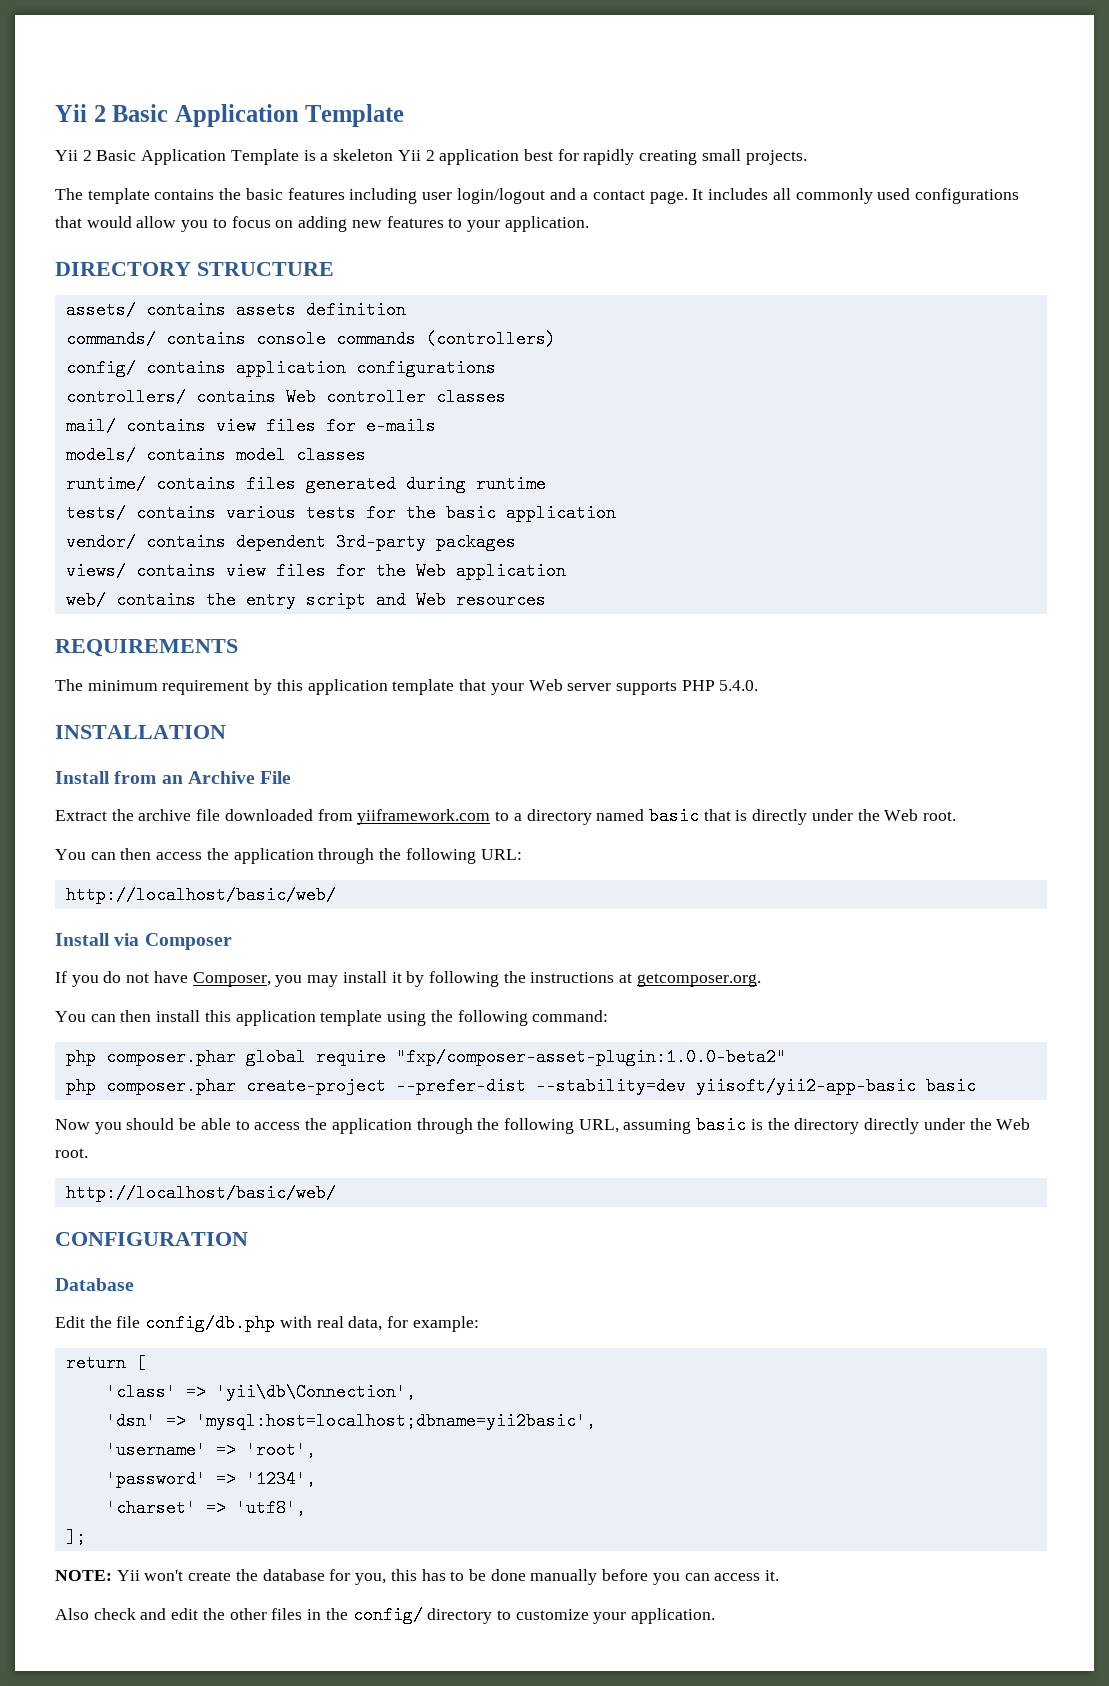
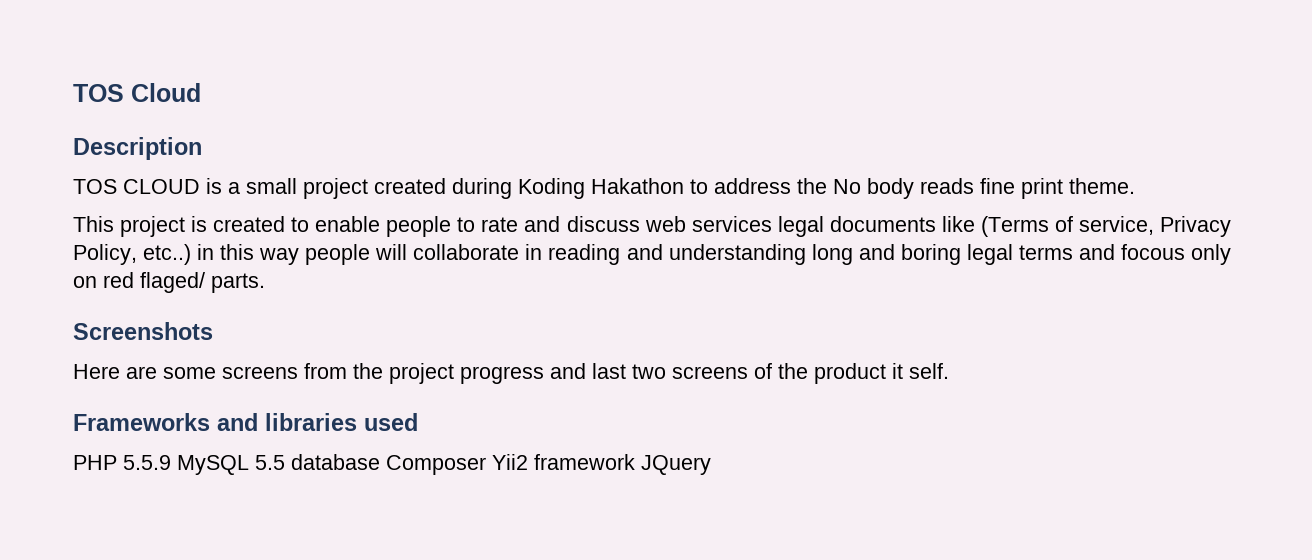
[55,104,405,127] [55,149,807,165] [55,188,1020,204] [55,216,589,232] [55,262,334,276] [65,301,406,319] [65,330,556,348] [65,359,496,377] [65,388,506,406] [65,417,436,435] [65,446,366,464] [65,475,546,493] [65,504,616,522] [65,533,516,551] [65,562,566,580] [65,591,546,609] [55,639,238,657] [55,679,759,695] [55,725,226,739] [55,771,292,784] [55,807,957,825] [55,848,522,864] [65,886,336,904] [55,933,232,950] [55,971,761,987] [55,1010,609,1026] [65,1048,786,1066] [65,1077,976,1095] [55,1116,1031,1134] [55,1148,88,1158] [65,1184,336,1202] [55,1232,248,1246] [55,1278,134,1291] [55,1314,479,1332] [65,1354,146,1372] [105,1383,416,1401] [105,1412,596,1430] [105,1441,316,1459] [105,1470,316,1488] [105,1499,306,1517] [65,1528,86,1546] [55,1569,780,1585] [55,1606,716,1624] Yii 2 Basic Application Template // Yii 2 Basic Application Template is a skeleton Yii 2 application best for rapidly creating small projects. // The template contains the basic features including user login/logout and a contact page. It includes all commonly used configurations that would allow you to focus on adding new features to your application. // DIRECTORY STRUCTURE // assets/ contains assets definition // commands/ contains console commands (controllers) // config/ contains application configurations // controllers/ contains Web controller classes // mail/ contains view files for e-mails // models/ contains model classes // runtime/ contains files generated during runtime // tests/ contains various tests for the basic application // vendor/ contains dependent 3rd-party packages // views/ contains view files for the Web application // web/ contains the entry script and Web resources // REQUIREMENTS // The minimum requirement by this application template that your Web server supports PHP 5.4.0. // INSTALLATION // Install from an Archive File // Extract the archive file downloaded from yiiframework.com to a directory named basic that is directly under the Web root. // You can then access the application through the following URL: // http://localhost/basic/web/ // Install via Composer // If you do not have Composer, you may install it by following the instructions at getcomposer.org. // You can then install this application template using the following command: // php composer.phar global require "fxp/composer-asset-plugin:1.0.0-beta2" // php composer.phar create-project --prefer-dist --stability=dev yiisoft/yii2-app-basic basic // Now you should be able to access the application through the following URL, assuming basic is the directory directly under the Web root. // http://localhost/basic/web/ // CONFIGURATION // Database // Edit the file config/db.php with real data, for example: // return [ // 'class' => 'yii\db\Connection', // 'dsn' => 'mysql:host=localhost;dbname=yii2basic', // 'username' => 'root', // 'password' => '1234', // 'charset' => 'utf8', // ]; // NOTE: Yii won't create the database for you, this has to be done manually before you can access it. // Also check and edit the other files in the config/ directory to customize your application. -> [73,83,201,102] [73,137,202,160] [73,178,1135,199] [73,216,1231,237] [73,244,1231,265] [73,272,265,293] [73,322,213,340] [73,363,949,384] [73,413,418,431] [73,454,711,475] TOS Cloud // Description // TOS CLOUD is a small project created during Koding Hakathon to address the No body reads fine print theme. // This project is created to enable people to rate and discuss web services legal documents like (Terms of service, Privacy Policy, etc..) in this way people will collaborate in reading and understanding long and boring legal terms and focous only on red flaged/ parts. // Screenshots // Here are some screens from the project progress and last two screens of the product it self. // Frameworks and libraries used // PHP 5.5.9 MySQL 5.5 database Composer Yii2 framework JQuery

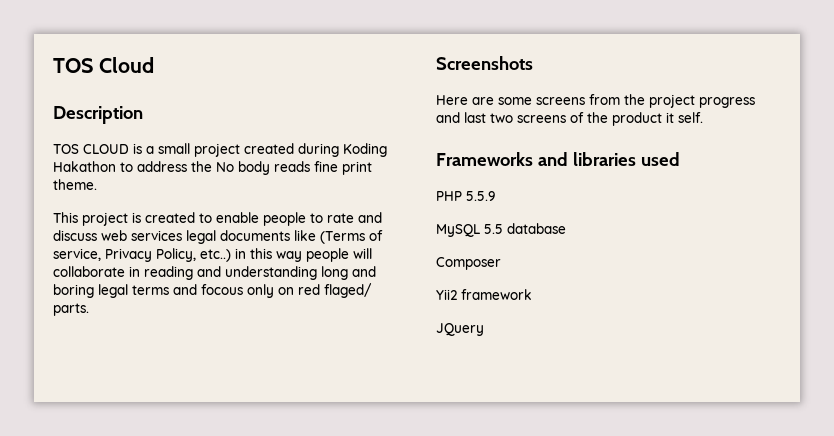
(171, 462) none -> (495, 196) //
(380, 462) none -> (566, 228) //
(486, 465) none -> (501, 263) //
(635, 462) none -> (532, 294) //

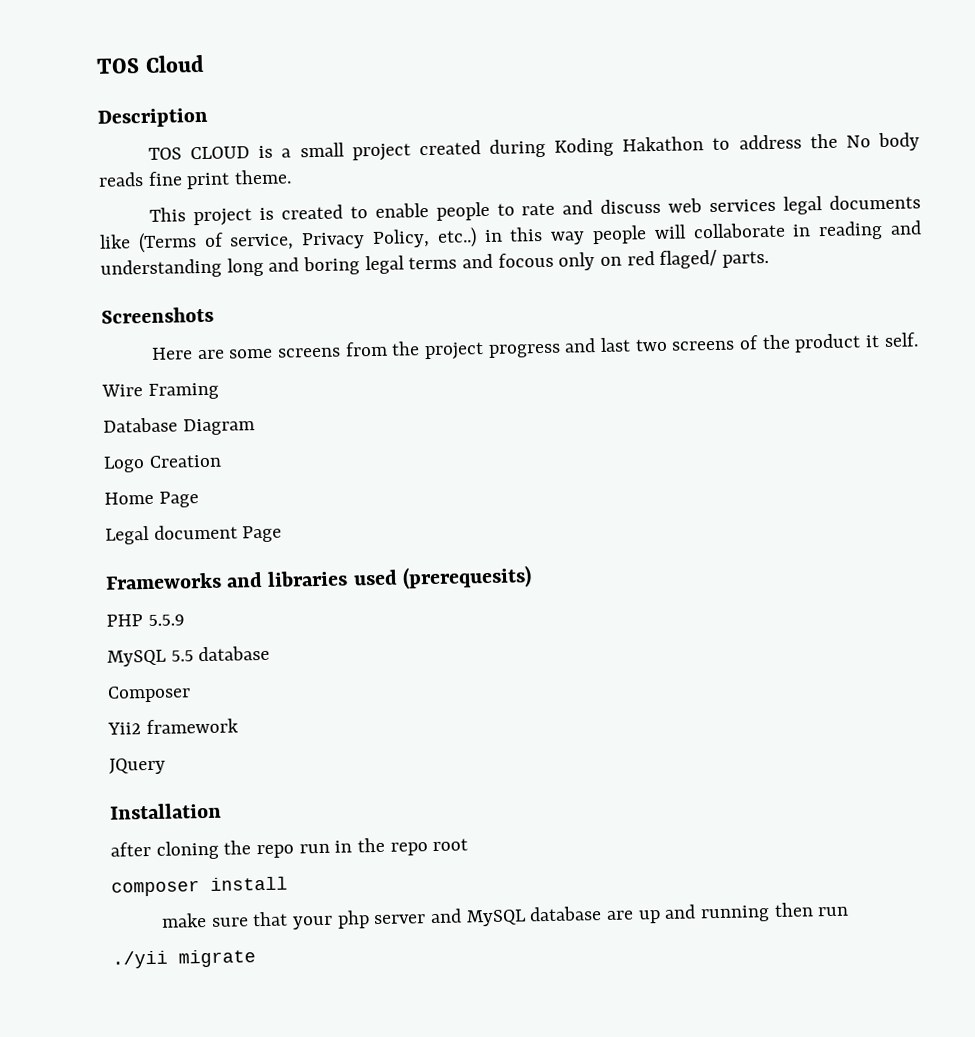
(703, 117) none -> [101,382,219,400] [103,417,255,436] [103,454,222,473] [104,491,199,508] [105,524,283,545] // Wire Framing // Database Diagram // Logo Creation // Home Page // Legal document Page
(680, 159) none -> [401,565,532,590] (prerequesits)
(484, 329) none -> [109,802,222,820] [110,837,469,860] [111,876,288,897] [160,902,850,930] [112,949,256,969] // Installation // after cloning the repo run in the repo root // composer install // make sure that your php server and MySQL database are up and running then run // ./yii migrate

